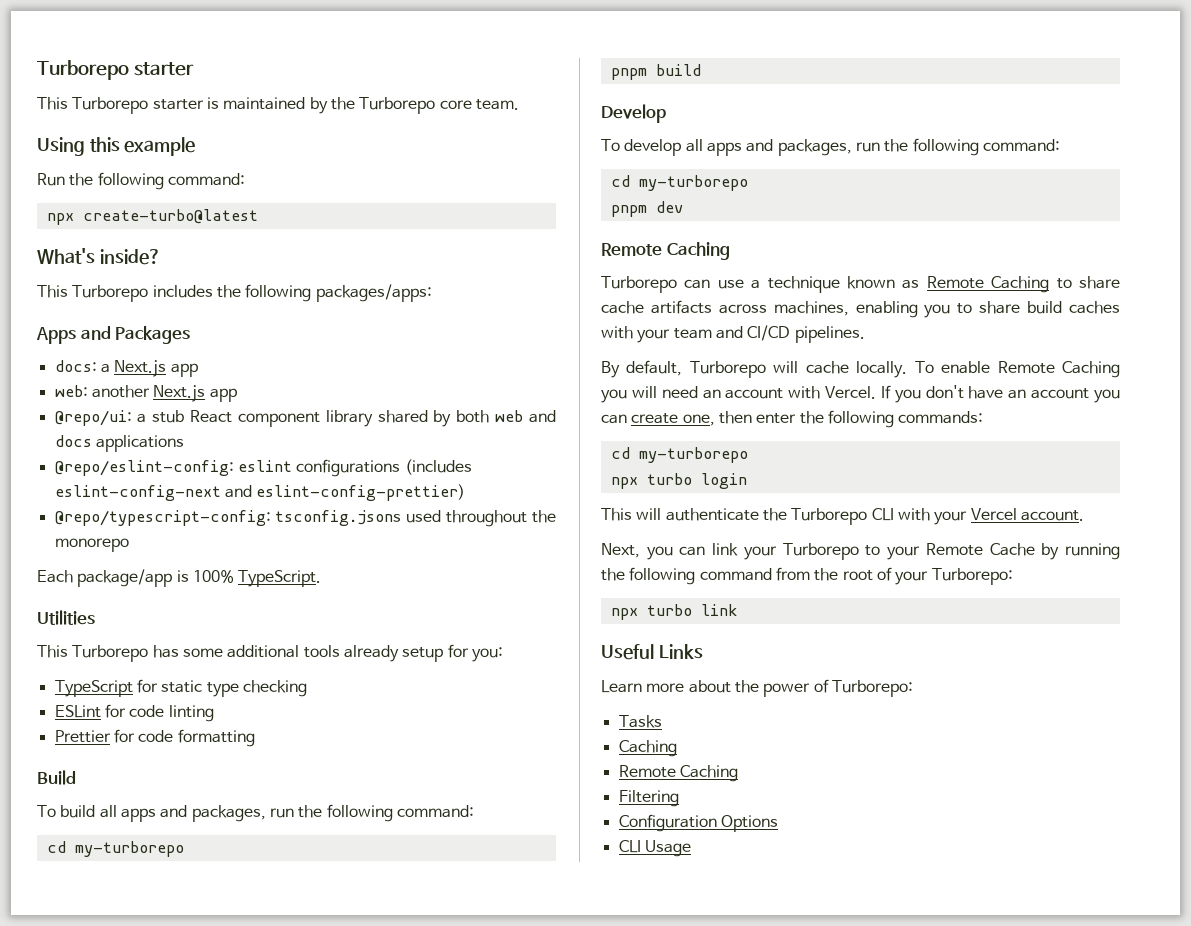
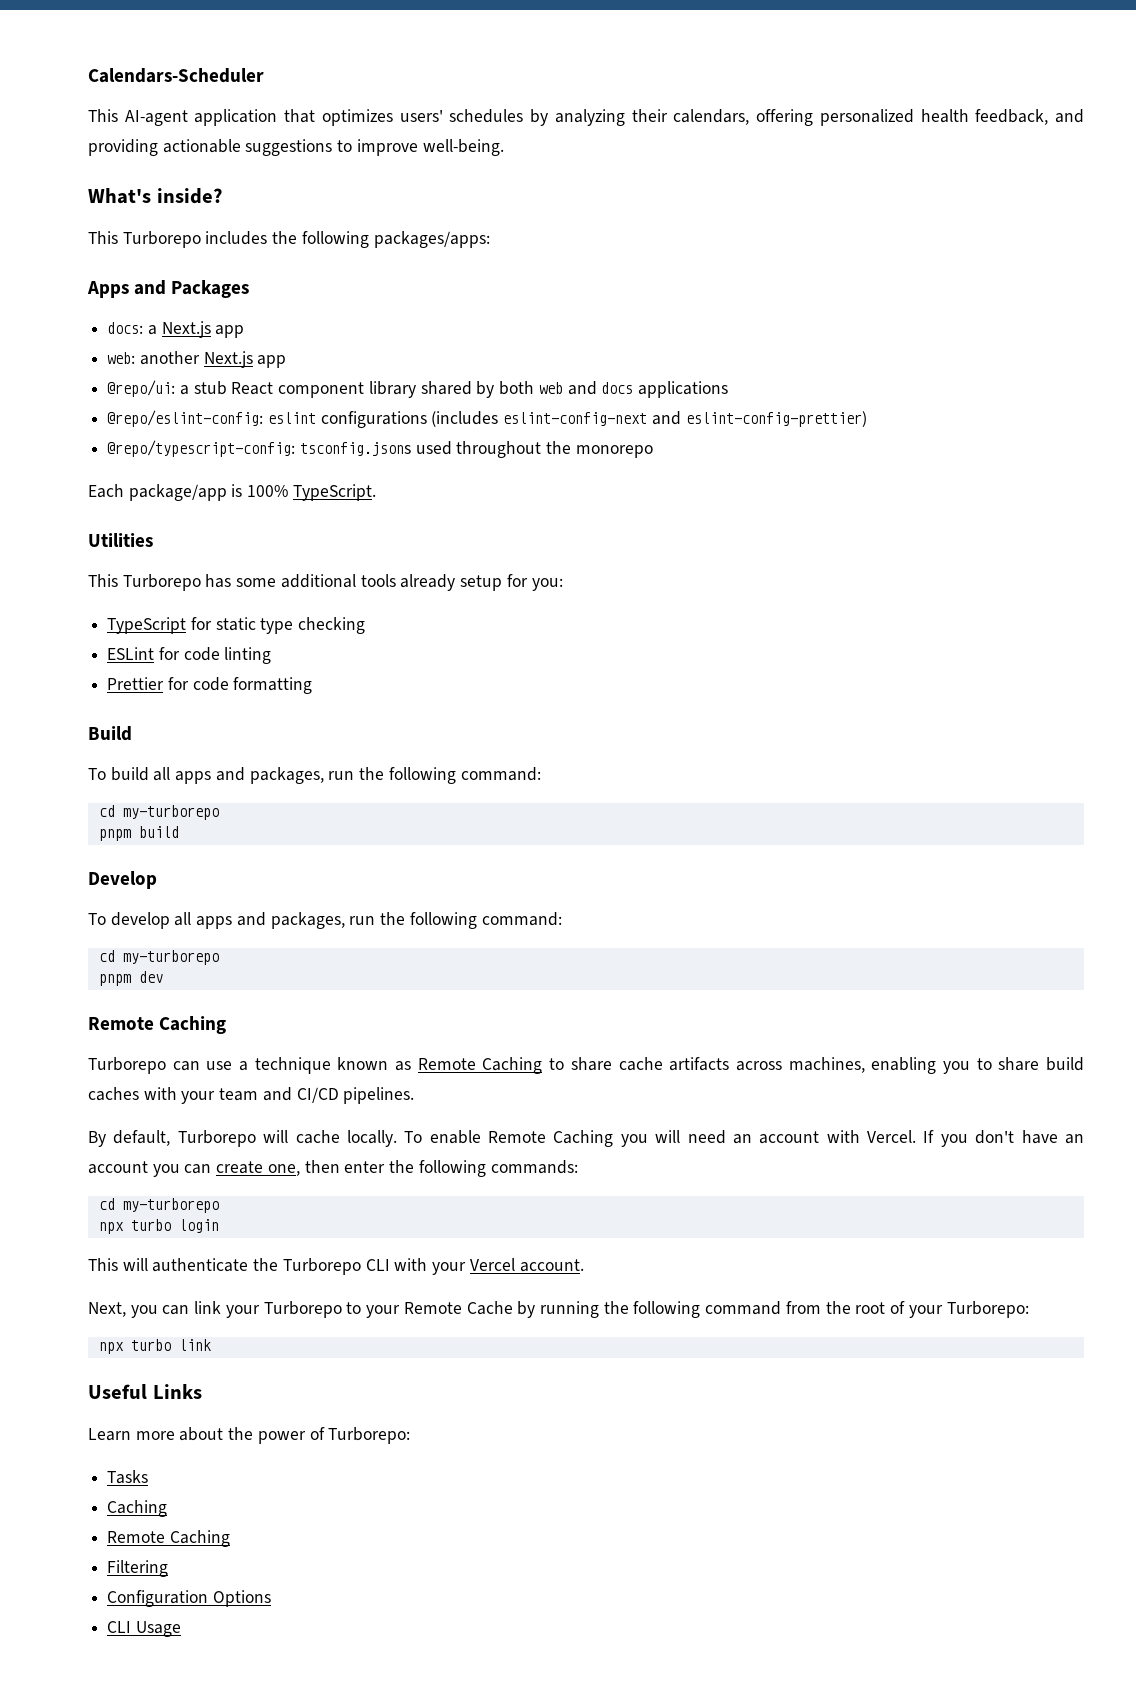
[37,60,194,80] [37,97,519,114] [37,137,196,156] [37,172,245,190] [46,209,258,225] Turborepo starter // This Turborepo starter is maintained by the Turborepo core team. // Using this example // Run the following command: // npx create-turbo@latest -> [88,68,264,83] [88,109,1085,126] [88,139,504,156] Calendars-Scheduler // This AI-agent application that optimizes users' schedules by analyzing their calendars, offering personalized health feedback, and providing actionable suggestions to improve well-being.

